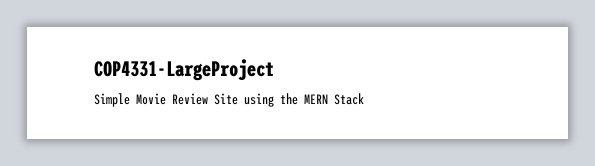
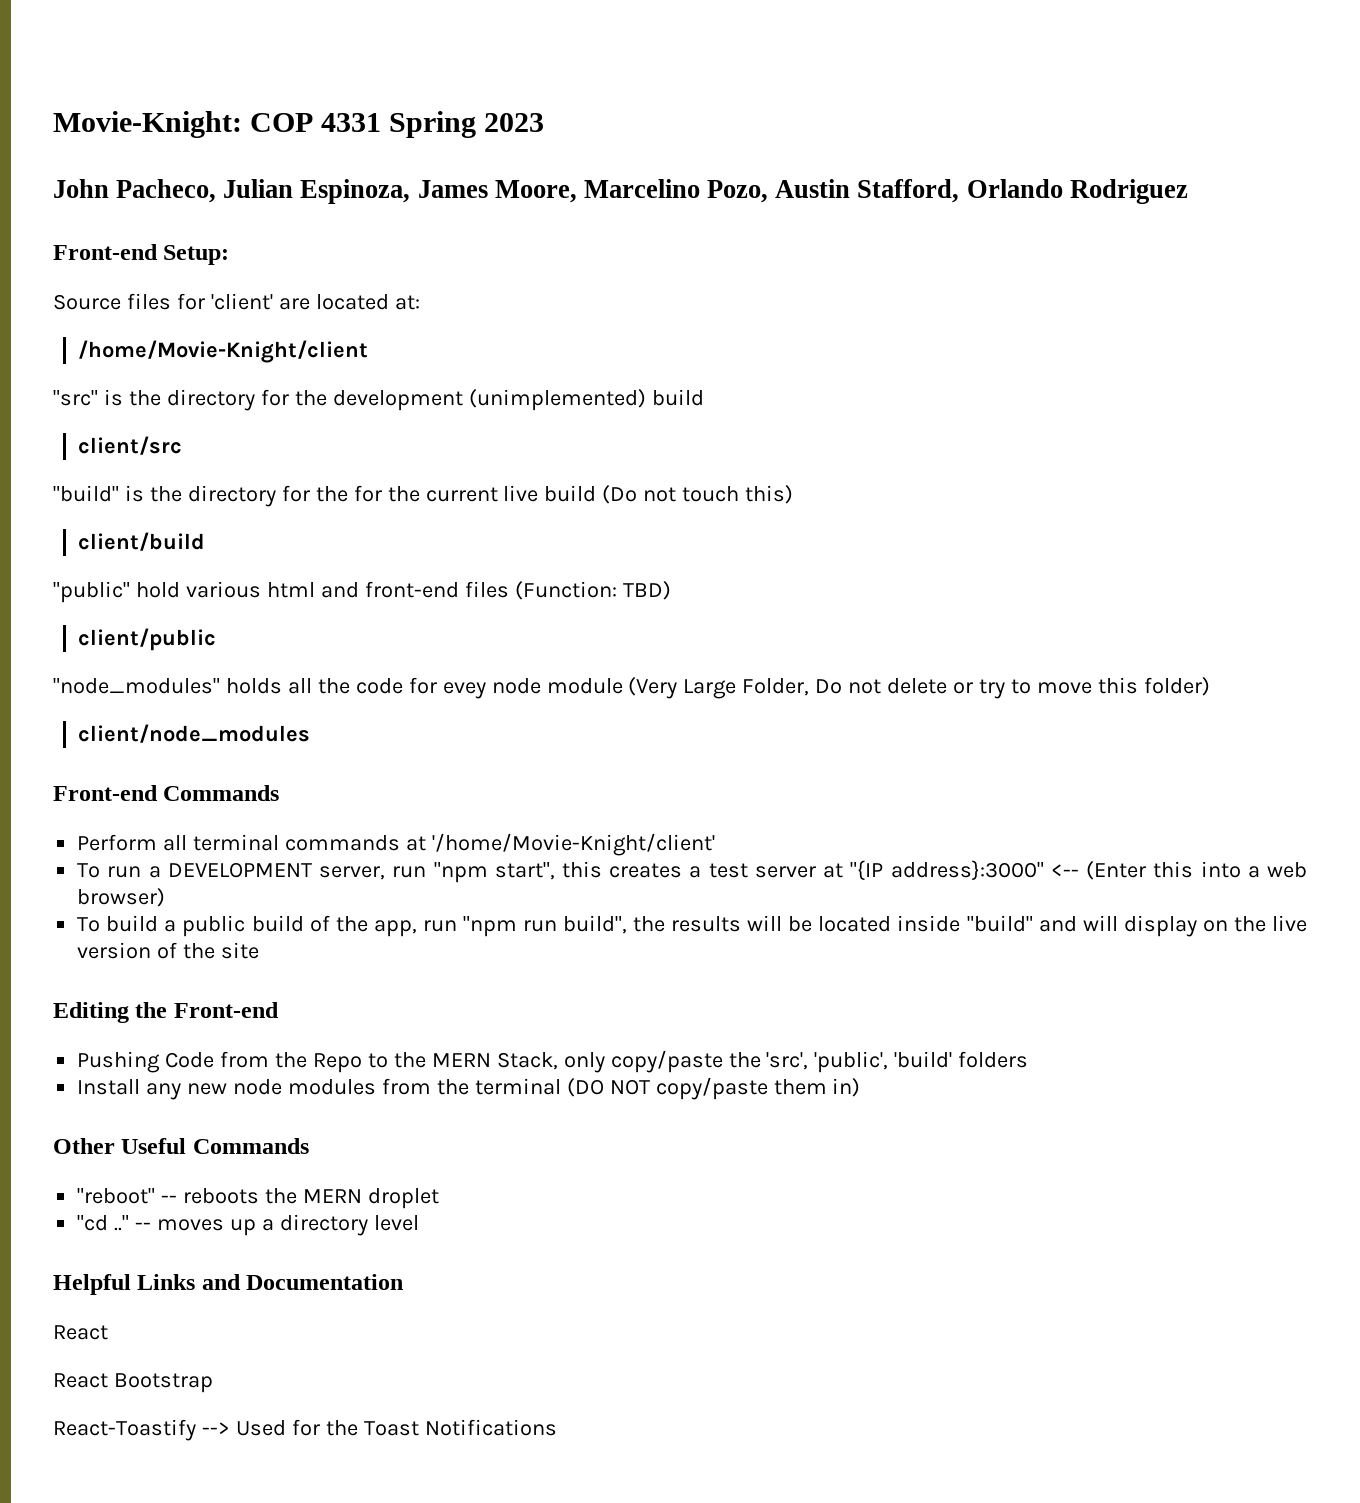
[94,59,274,81] [94,93,364,107] COP4331-LargeProject // Simple Movie Review Site using the MERN Stack -> [53,111,545,138] [53,179,1188,204] [53,244,230,265] [53,293,420,310] [78,340,369,363] [53,389,704,411] [78,436,183,455] [53,485,794,507] [78,532,206,551] [53,581,671,603] [78,628,217,651] [53,677,1210,699] [78,724,311,743] [53,785,280,801] [77,833,715,856] [77,860,1307,883] [77,888,166,907] [77,915,1308,937] [77,942,260,959] [53,1002,279,1023] [77,1050,1029,1073] [77,1077,861,1100] [53,1138,309,1154] [77,1188,439,1209] [77,1214,419,1236] [53,1274,404,1295] [53,1325,108,1340] [53,1373,213,1393] [53,1419,557,1441] Movie-Knight: COP 4331 Spring 2023 // John Pacheco, Julian Espinoza, James Moore, Marcelino Pozo, Austin Stafford, Orlando Rodriguez // Front-end Setup: // Source files for 'client' are located at: // /home/Movie-Knight/client // "src" is the directory for the development (unimplemented) build // client/src // "build" is the directory for the for the current live build (Do not touch this) // client/build // "public" hold various html and front-end files (Function: TBD) // client/public // "node_modules" holds all the code for evey node module (Very Large Folder, Do not delete or try to move this folder) // client/node_modules // Front-end Commands // Perform all terminal commands at '/home/Movie-Knight/client' // To run a DEVELOPMENT server, run "npm start", this creates a test server at "{IP address}:3000" <-- (Enter this into a web browser) // To build a public build of the app, run "npm run build", the results will be located inside "build" and will display on the live version of the site // Editing the Front-end // Pushing Code from the Repo to the MERN Stack, only copy/paste the 'src', 'public', 'build' folders // Install any new node modules from the terminal (DO NOT copy/paste them in) // Other Useful Commands // "reboot" -- reboots the MERN droplet // "cd .." -- moves up a directory level // Helpful Links and Documentation // React // React Bootstrap // React-Toastify --> Used for the Toast Notifications

